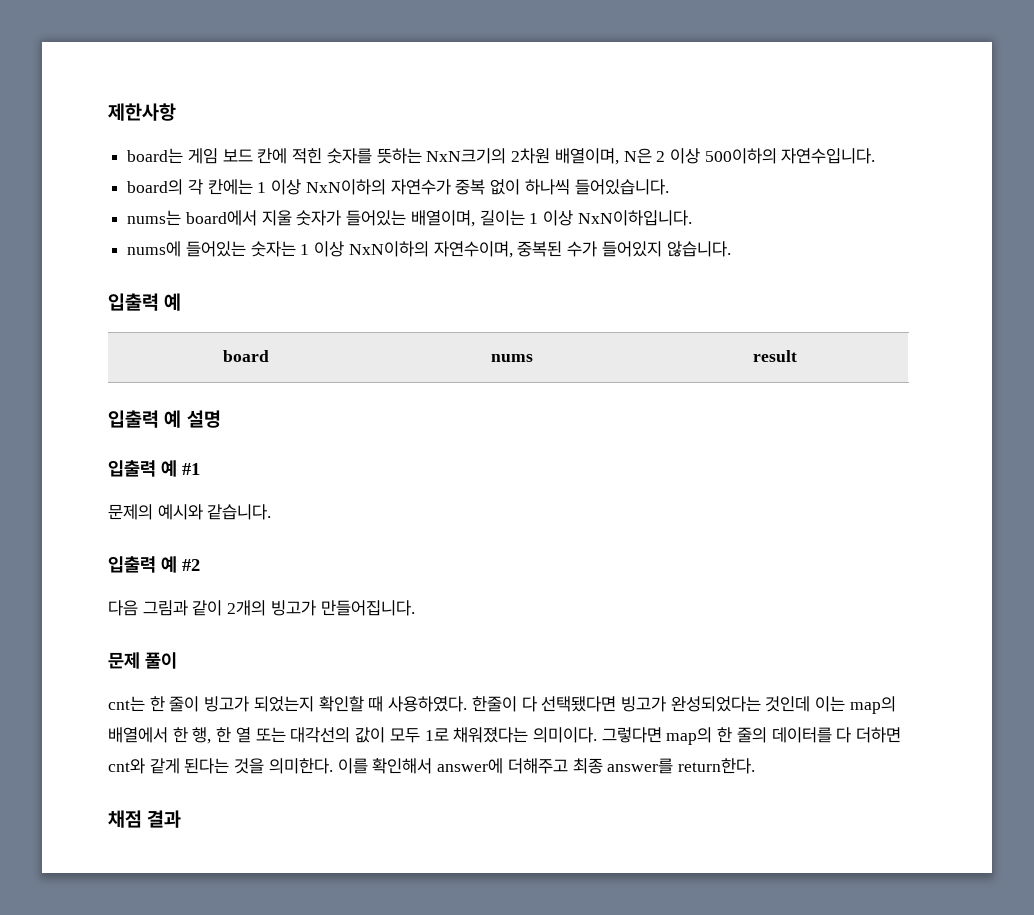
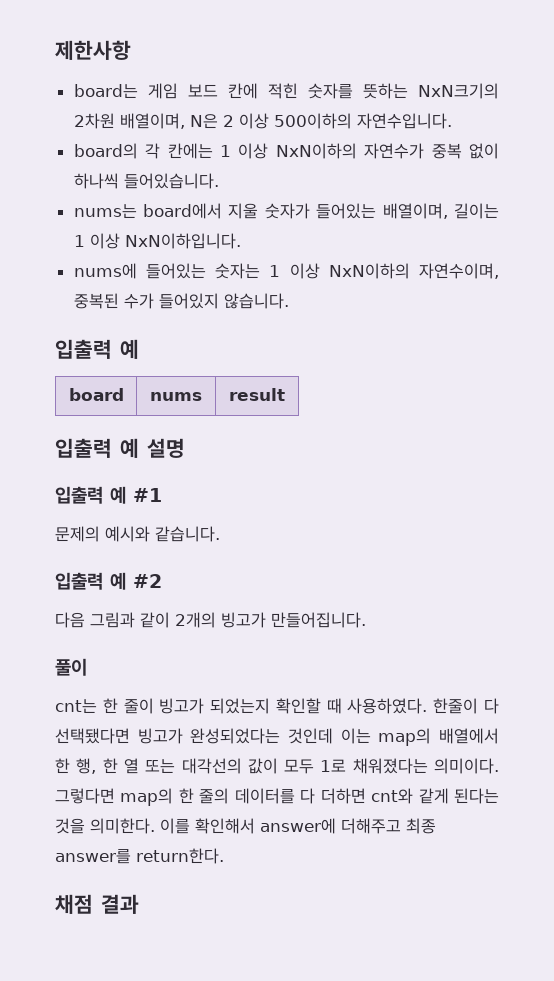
[108,652,140,669] 문제 -> (366, 620) none

